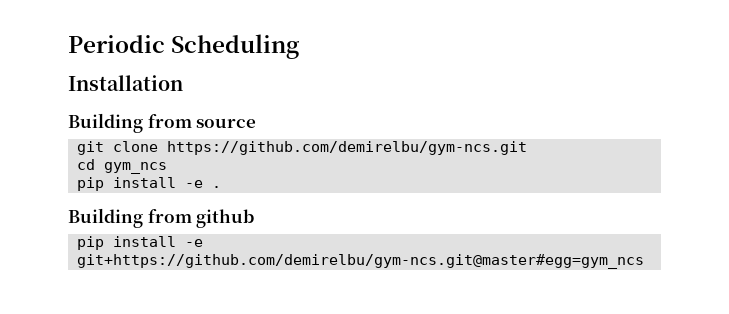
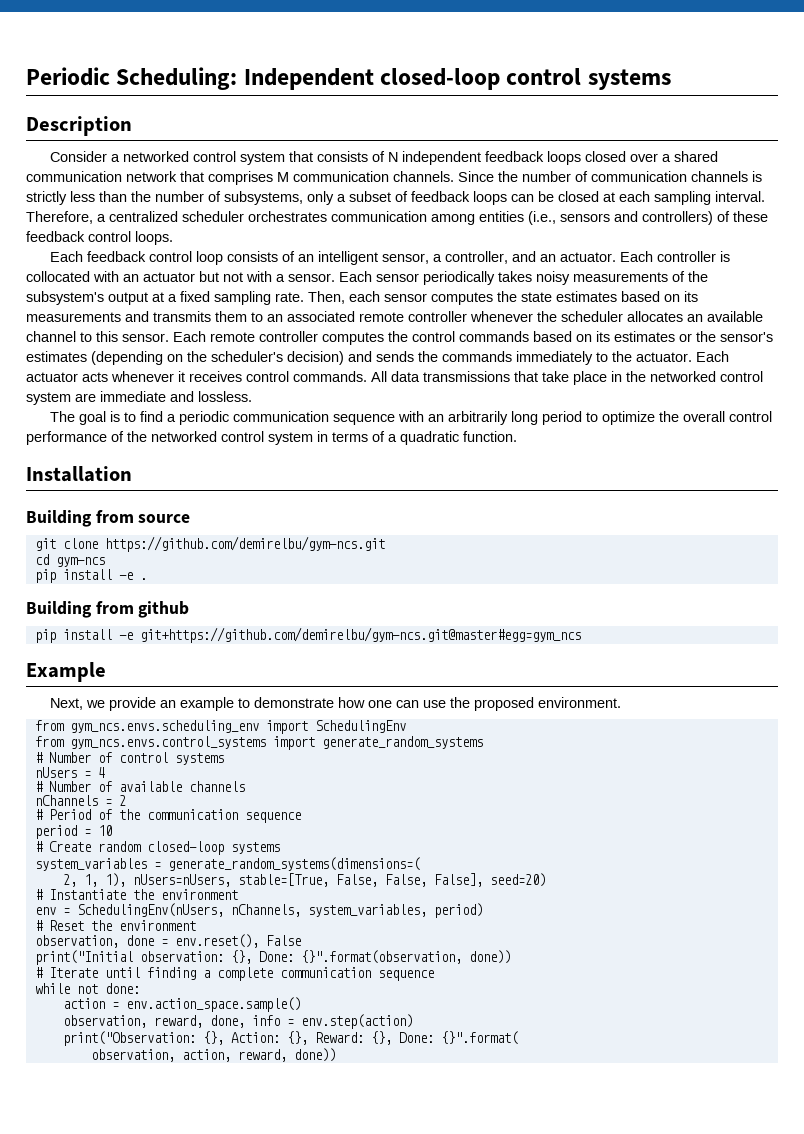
[171,34,300,59] Scheduling -> [116,67,671,90] [26,116,132,136] [50,151,719,165] [26,171,762,185] [26,191,765,205] [26,211,768,225] [26,231,173,245] [50,251,731,265] [26,271,708,285] [26,291,698,305] [26,311,763,322] [26,331,773,345] [26,351,729,365] [26,371,763,385] [26,391,252,405] [50,411,773,425] [26,431,517,445] Scheduling: Independent closed-loop control systems // Description // Consider a networked control system that consists of N independent feedback loops closed over a shared communication network that comprises M communication channels. Since the number of communication channels is strictly less than the number of subsystems, only a subset of feedback loops can be closed at each sampling interval. Therefore, a centralized scheduler orchestrates communication among entities (i.e., sensors and controllers) of these feedback control loops. // Each feedback control loop consists of an intelligent sensor, a controller, and an actuator. Each controller is collocated with an actuator but not with a sensor. Each sensor periodically takes noisy measurements of the subsystem's output at a fixed sampling rate. Then, each sensor computes the state estimates based on its measurements and transmits them to an associated remote controller whenever the scheduler allocates an available channel to this sensor. Each remote controller computes the control commands based on its estimates or the sensor's estimates (depending on the scheduler's decision) and sends the commands immediately to the actuator. Each actuator acts whenever it receives control commands. All data transmissions that take place in the networked control system are immediate and lossless. // The goal is to find a periodic communication sequence with an arbitrarily long period to optimize the overall control performance of the networked control system in terms of a quadratic function.
[103,162,167,174] gym_ncs -> [55,557,105,567] gym-ncs
(644, 261) none -> [26,662,106,682] [50,697,622,711] [34,720,406,734] [34,736,483,750] [34,752,224,765] [34,767,105,778] [34,781,245,792] [34,795,126,806] [34,809,301,823] [34,825,112,839] [34,841,280,855] [34,857,420,871] [62,873,546,887] [34,889,238,900] [34,903,483,918] [34,920,196,931] [34,934,301,948] [34,950,511,965] [34,967,434,981] [34,983,140,994] [62,997,301,1012] [62,1014,413,1029] [62,1031,518,1046] [90,1048,336,1062] // Example // Next, we provide an example to demonstrate how one can use the proposed environment. // from gym_ncs.envs.scheduling_env import SchedulingEnv // from gym_ncs.envs.control_systems import generate_random_systems // # Number of control systems // nUsers = 4 // # Number of available channels // nChannels = 2 // # Period of the communication sequence // period = 10 // # Create random closed-loop systems // system_variables = generate_random_systems(dimensions=( // 2, 1, 1), nUsers=nUsers, stable=[True, False, False, False], seed=20) // # Instantiate the environment // env = SchedulingEnv(nUsers, nChannels, system_variables, period) // # Reset the environment // observation, done = env.reset(), False // print("Initial observation: {}, Done: {}".format(observation, done)) // # Iterate until finding a complete communication sequence // while not done: // action = env.action_space.sample() // observation, reward, done, info = env.step(action) // print("Observation: {}, Action: {}, Reward: {}, Done: {}".format( // observation, action, reward, done))

